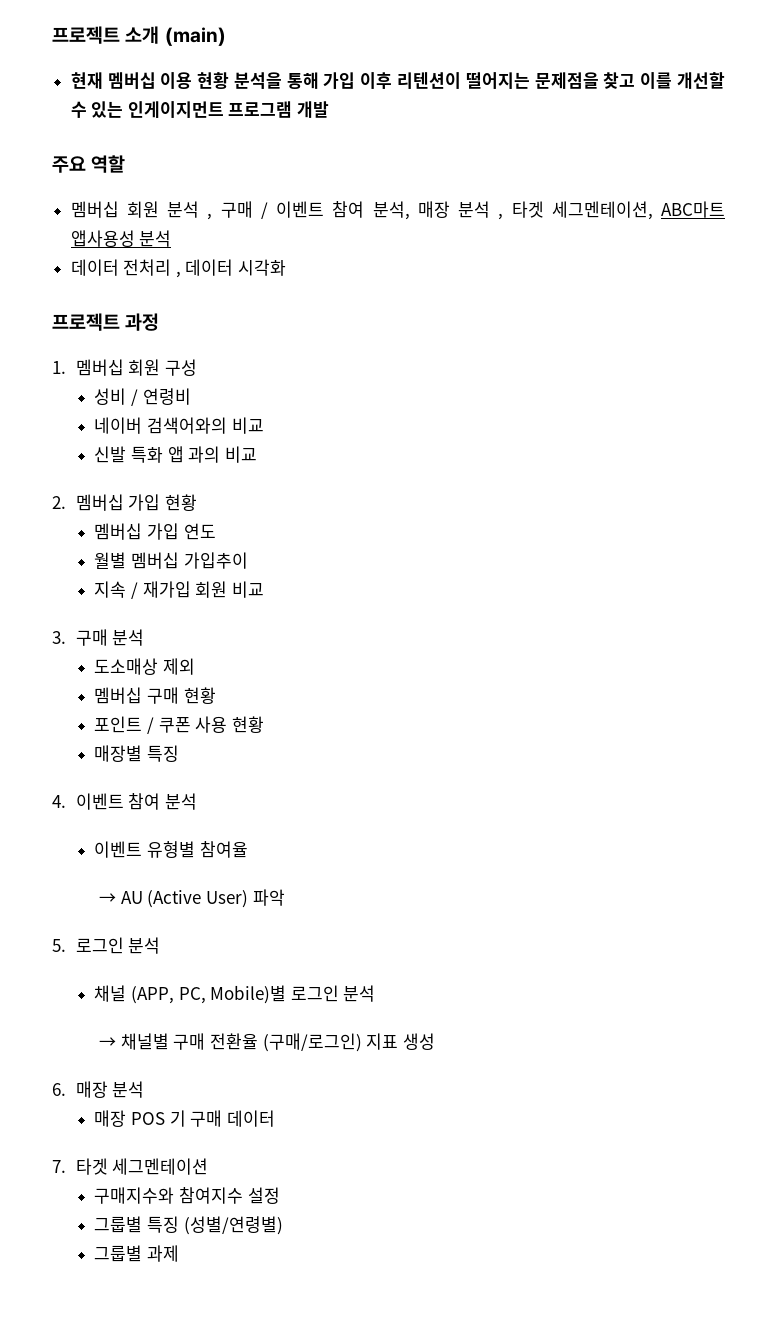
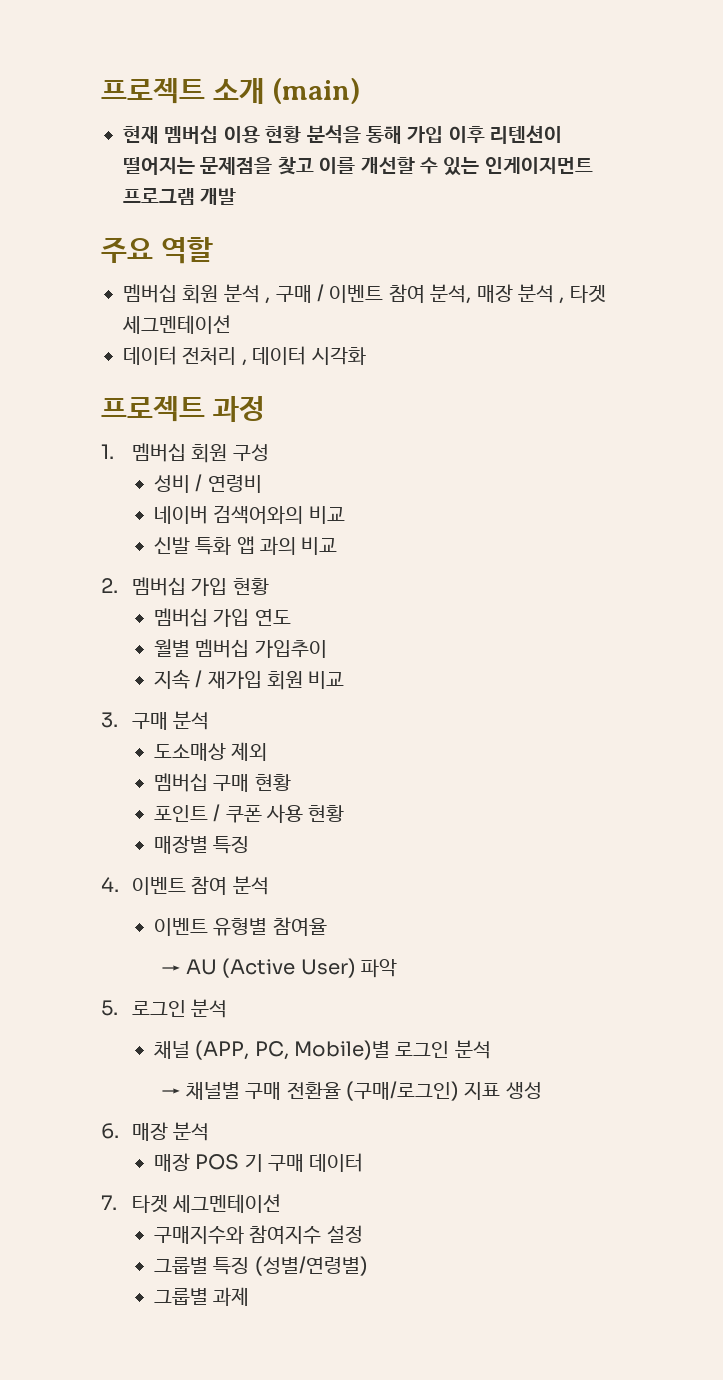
[551,201,725,220] [70,230,172,247] 세그멘테이션, ABC마트 앱사용성 분석 -> [122,315,231,334] 세그멘테이션

